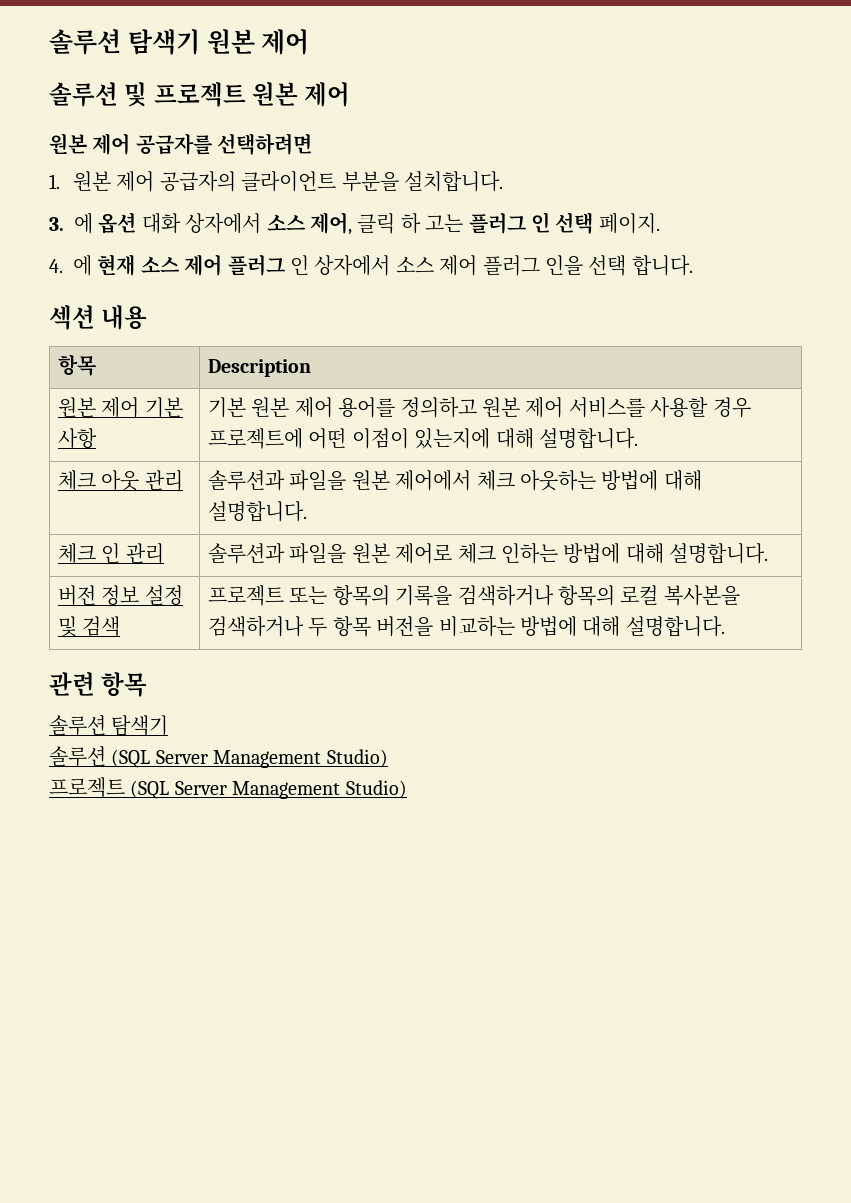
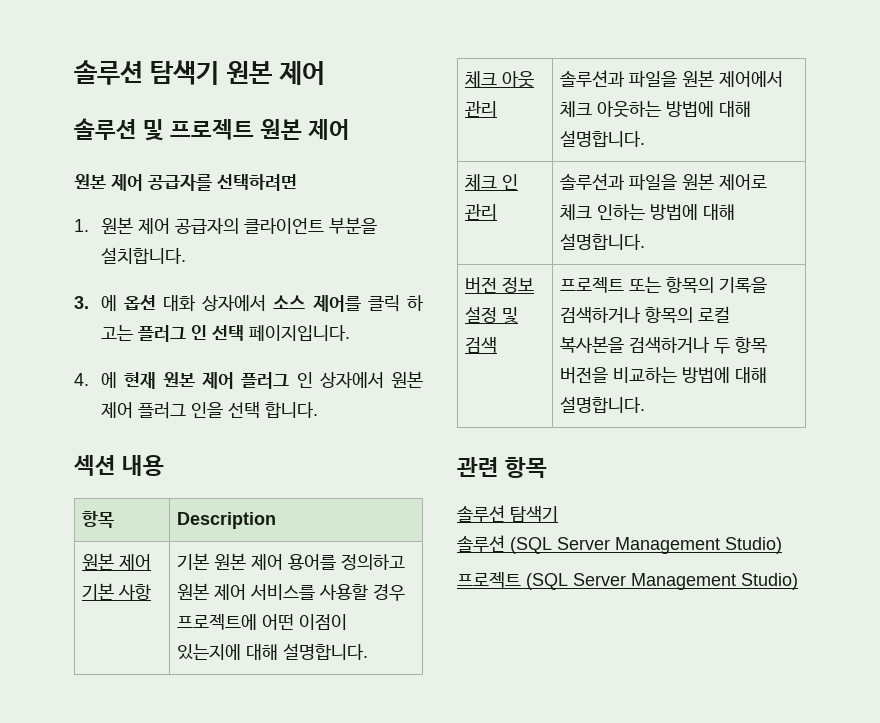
[310,212,352,235] 제어, -> [312,295,361,312] 제어를
[598,213,660,234] 페이지. -> [248,325,350,341] 페이지입니다.
[140,256,179,273] 소스 -> [163,372,196,387] 원본
[395,256,434,273] 소스 -> [390,371,423,388] 원본

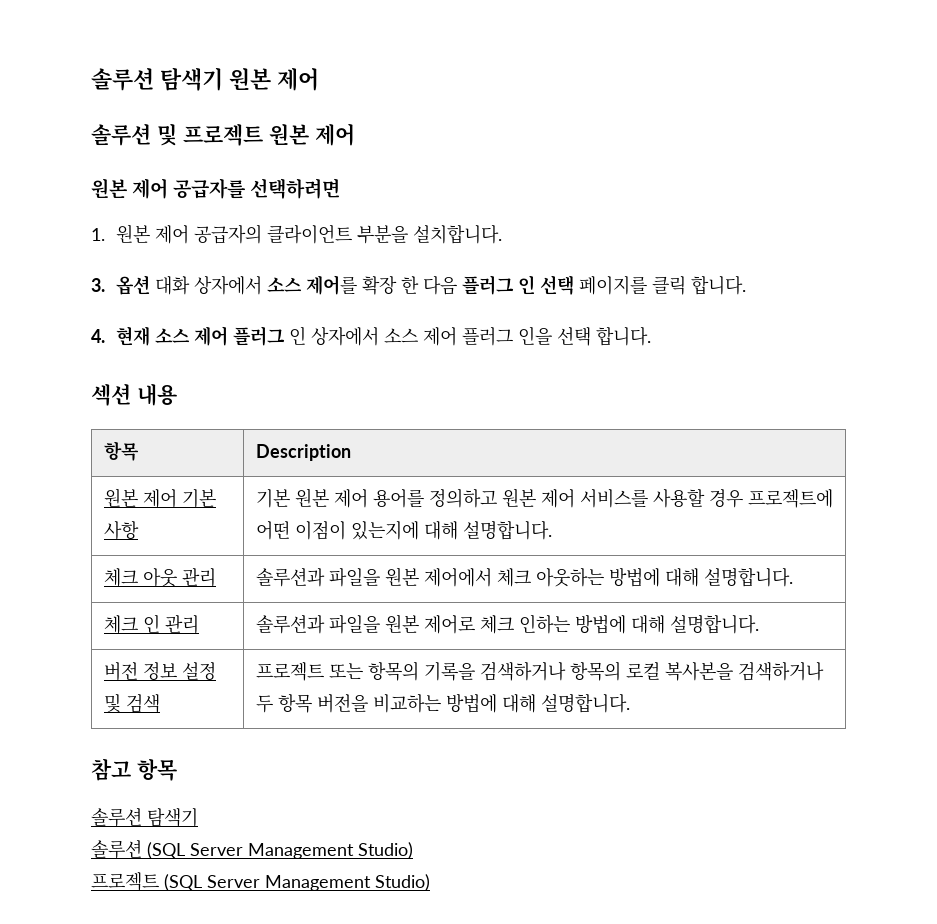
[100,295,117,311] 에 -> (105, 285) none
[367,295,423,312] [100,325,350,342] [74,372,196,389] 클릭 하 고는 플러그 인 선택 페이지입니다. // 4. 에 현재 원본 -> [362,275,747,295] [91,326,191,346] 확장 한 다음 플러그 인 선택 페이지를 클릭 합니다. // 4. 현재 소스
[390,371,423,388] 원본 -> [384,328,419,343] 소스
[457,457,499,477] 관련 -> [91,758,131,781] 참고

